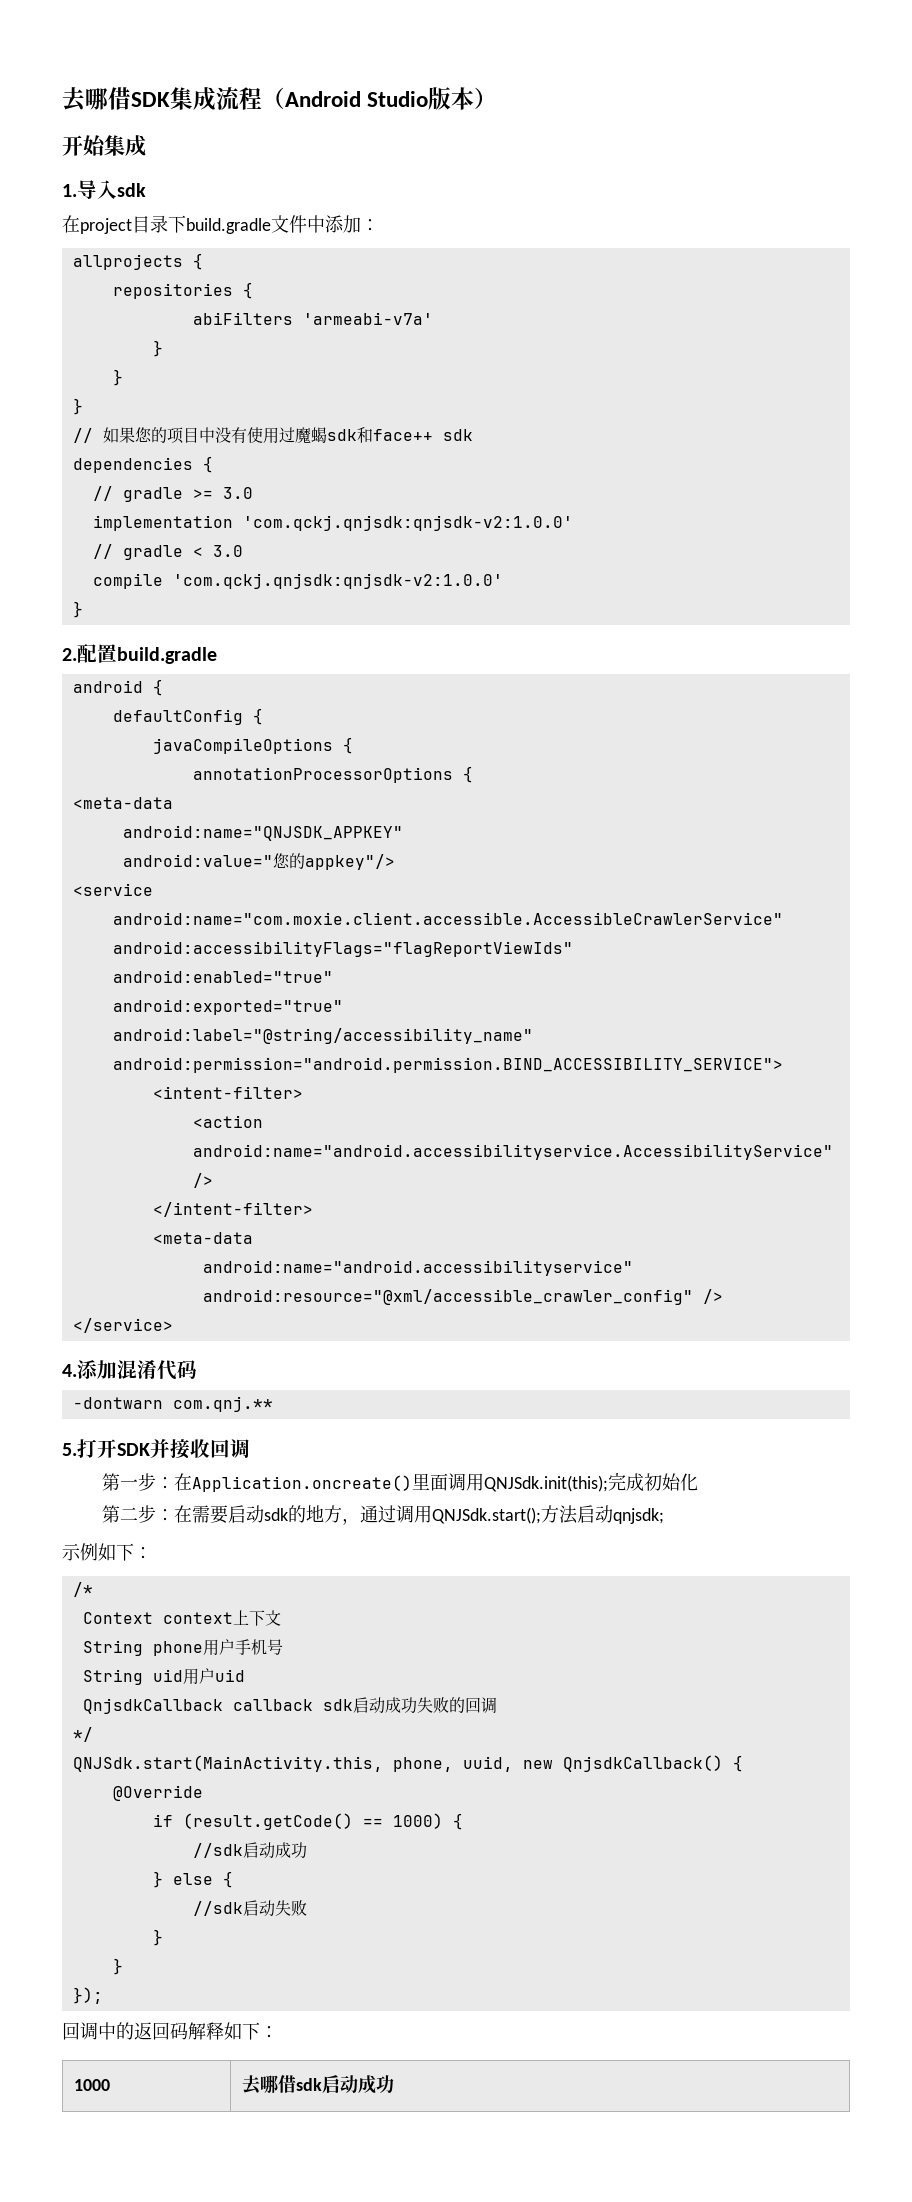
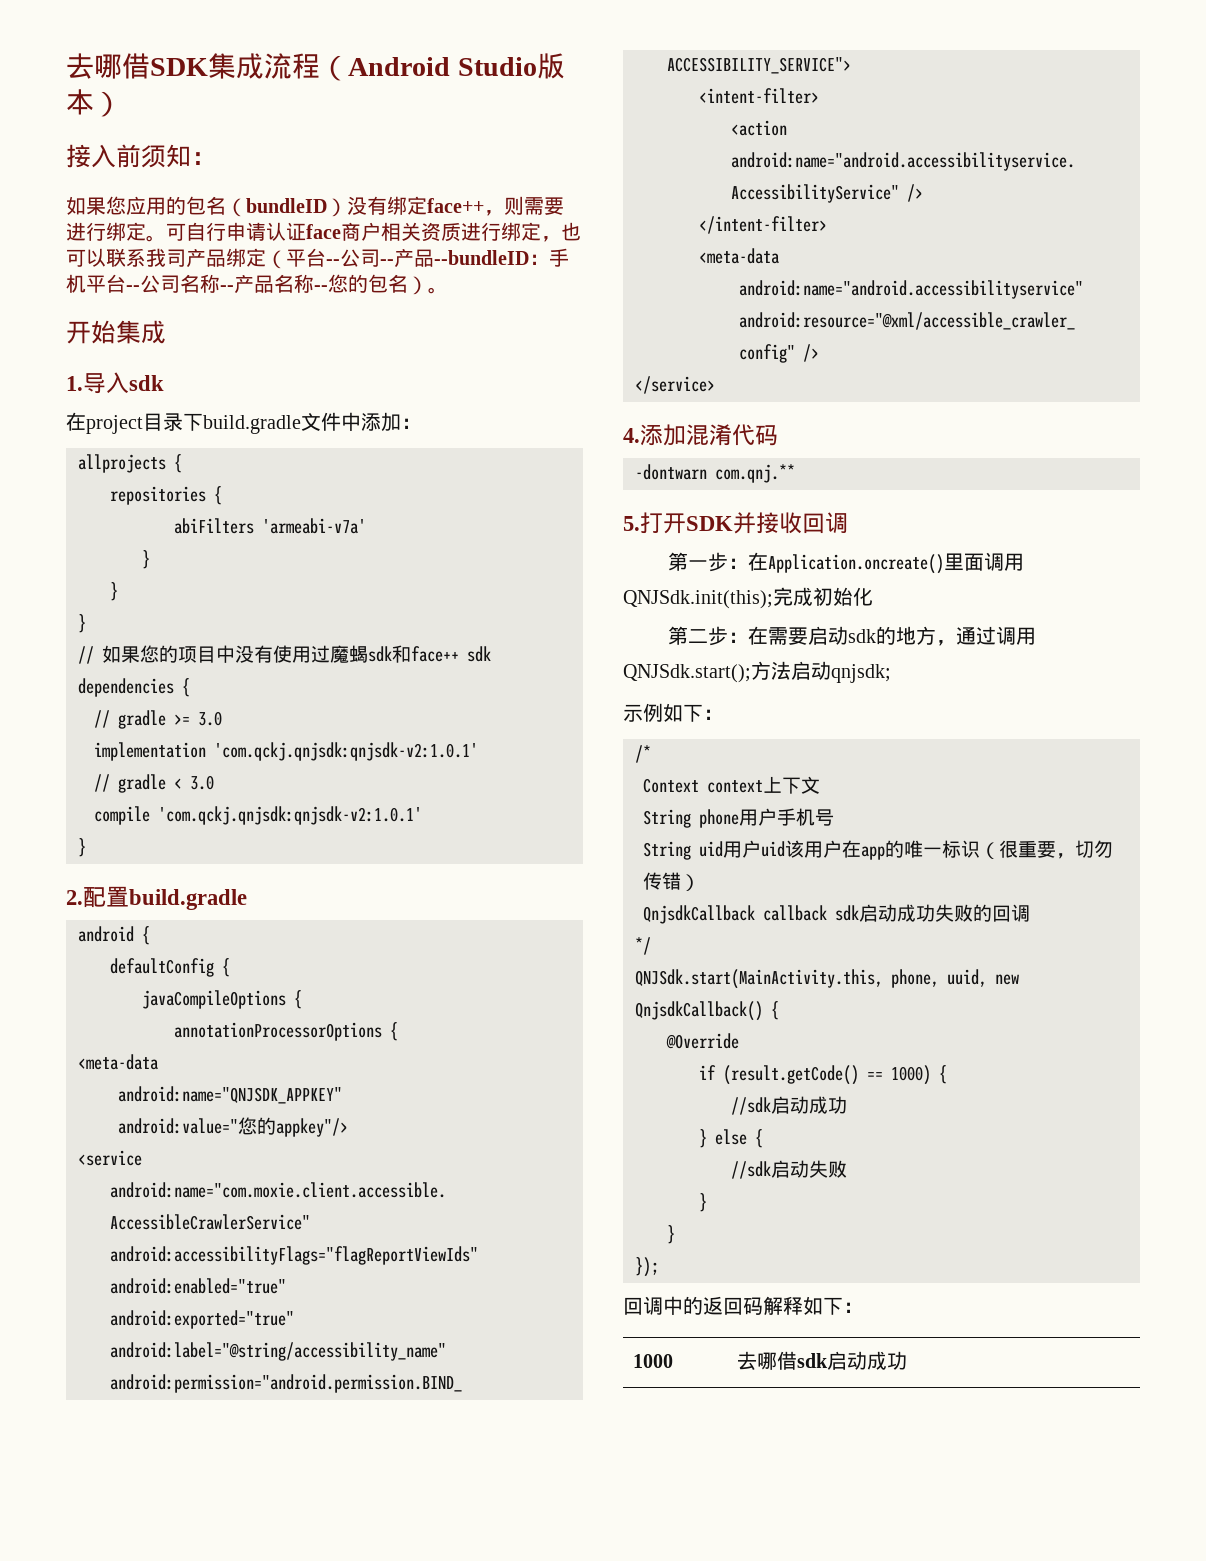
(498, 98) none -> [66,144,216,168] [66,196,564,217] [66,222,581,242] [66,248,569,269] [66,274,448,295] // 接入前须知： // 如果您应用的包名（bundleID）没有绑定face++，则需要进行绑定。可自行申请认证face商户相关资质进行绑定，也可以联系我司产品绑定（平台--公司--产品--bundleID：手机平台--公司名称--产品名称--您的包名）。
[242,515,573,531] 'com.qckj.qnjsdk:qnjsdk-v2:1.0.0' -> [214,742,478,761] 'com.qckj.qnjsdk:qnjsdk-v2:1.0.1'
[172,573,503,589] 'com.qckj.qnjsdk:qnjsdk-v2:1.0.0' -> [158,806,422,825] 'com.qckj.qnjsdk:qnjsdk-v2:1.0.1'
(245, 1675) none -> [785,840,1113,860] [643,872,700,891] 该用户在app的唯一标识（很重要，切勿传错）

